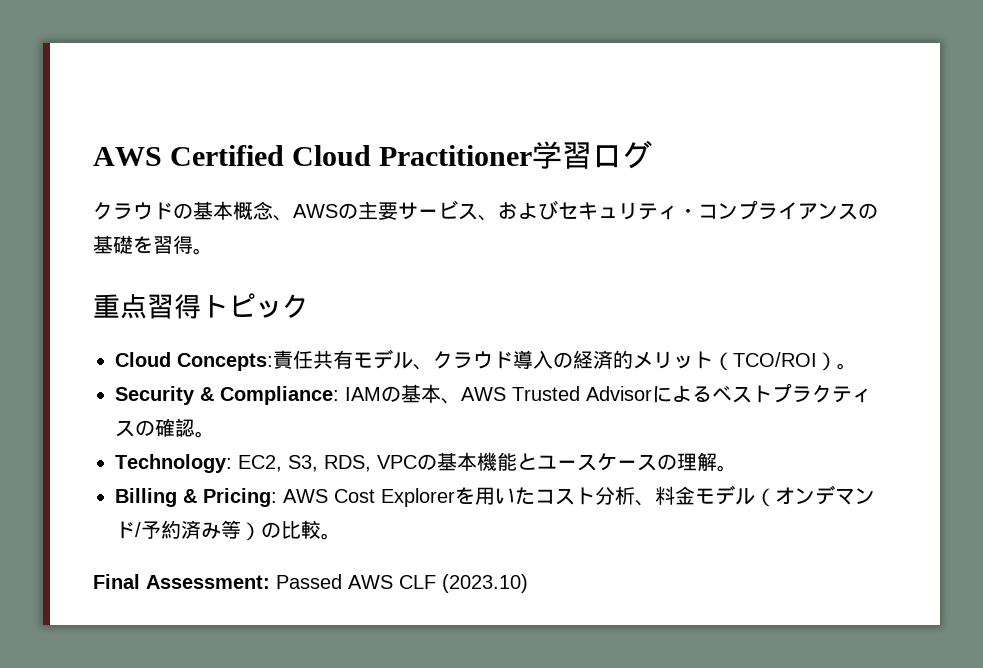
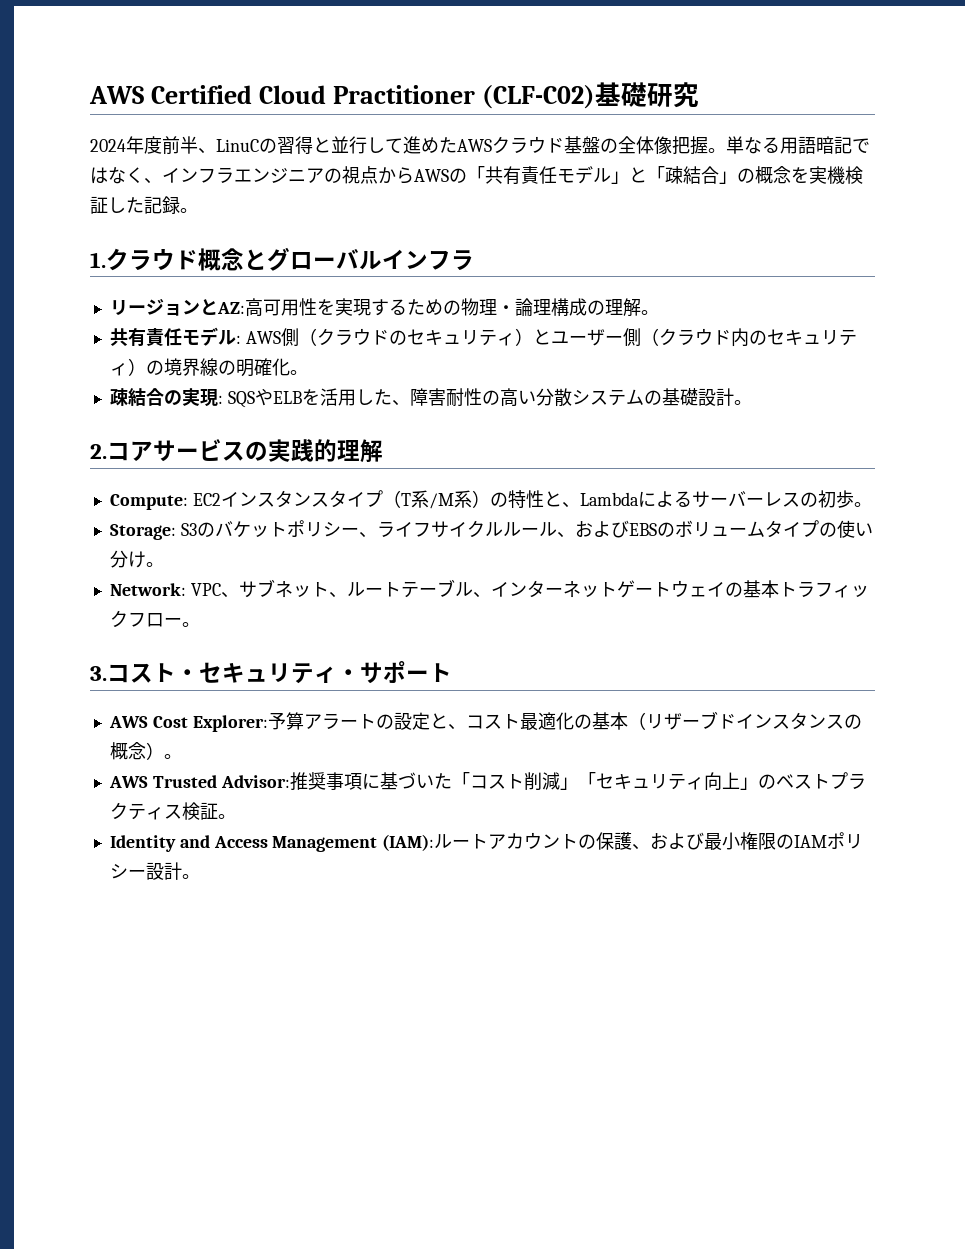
[532,140,653,169] [93,200,878,221] [93,235,213,255] [93,293,309,319] [115,349,857,371] [115,384,712,405] 学習ログ // クラウドの基本概念、AWSの主要サービス、およびセキュリティ・コンプライアンスの基礎を習得。 // 重点習得トピック // Cloud Concepts:責任共有モデル、クラウド導入の経済的メリット（TCO/ROI）。 // Security & Compliance: IAMの基本、AWS Trusted Advisorによる -> [481,82,699,109] [90,136,870,155] [90,166,863,185] [90,196,198,214] [90,247,474,271] [109,298,659,317] [109,327,857,347] [109,358,308,377] [109,388,752,408] [90,439,383,463] [109,490,872,510] [109,520,873,540] [109,550,164,568] [109,579,869,598] [109,610,200,628] [90,661,452,684] [108,711,862,732] [109,742,182,760] [108,772,776,791] (CLF-C02)基礎研究 // 2024年度前半、LinuCの習得と並行して進めたAWSクラウド基盤の全体像把握。単なる用語暗記ではなく、インフラエンジニアの視点からAWSの「共有責任モデル」と「疎結合」の概念を実機検証した記録。 // 1.クラウド概念とグローバルインフラ // リージョンとAZ:高可用性を実現するための物理・論理構成の理解。 // 共有責任モデル: AWS側（クラウドのセキュリティ）とユーザー側（クラウド内のセキュリティ）の境界線の明確化。 // 疎結合の実現: SQSやELBを活用した、障害耐性の高い分散システムの基礎設計。 // 2.コアサービスの実践的理解 // Compute: EC2インスタンスタイプ（T系/M系）の特性と、Lambdaによるサーバーレスの初歩。 // Storage: S3のバケットポリシー、ライフサイクルルール、およびEBSのボリュームタイプの使い分け。 // Network: VPC、サブネット、ルートテーブル、インターネットゲートウェイの基本トラフィックフロー。 // 3.コスト・セキュリティ・サポート // AWS Cost Explorer:予算アラートの設定と、コスト最適化の基本（リザーブドインスタンスの概念）。 // AWS Trusted Advisor:推奨事項に基づいた「コスト削減」「セキュリティ向上」の
[135,418,215,438] [115,452,737,473] [115,485,875,507] [115,520,341,541] [93,574,528,593] の確認。 // Technology: EC2, S3, RDS, VPCの基本機能とユースケースの理解。 // Billing & Pricing: AWS Cost Explorerを用いたコスト分析、料金モデル（オンデマンド/予約済み等）の比較。 // Final Assessment: Passed AWS CLF (2023.10) -> [181,802,236,820] [109,832,864,852] [109,862,200,880] 検証。 // Identity and Access Management (IAM):ルートアカウントの保護、および最小権限のIAMポリシー設計。

